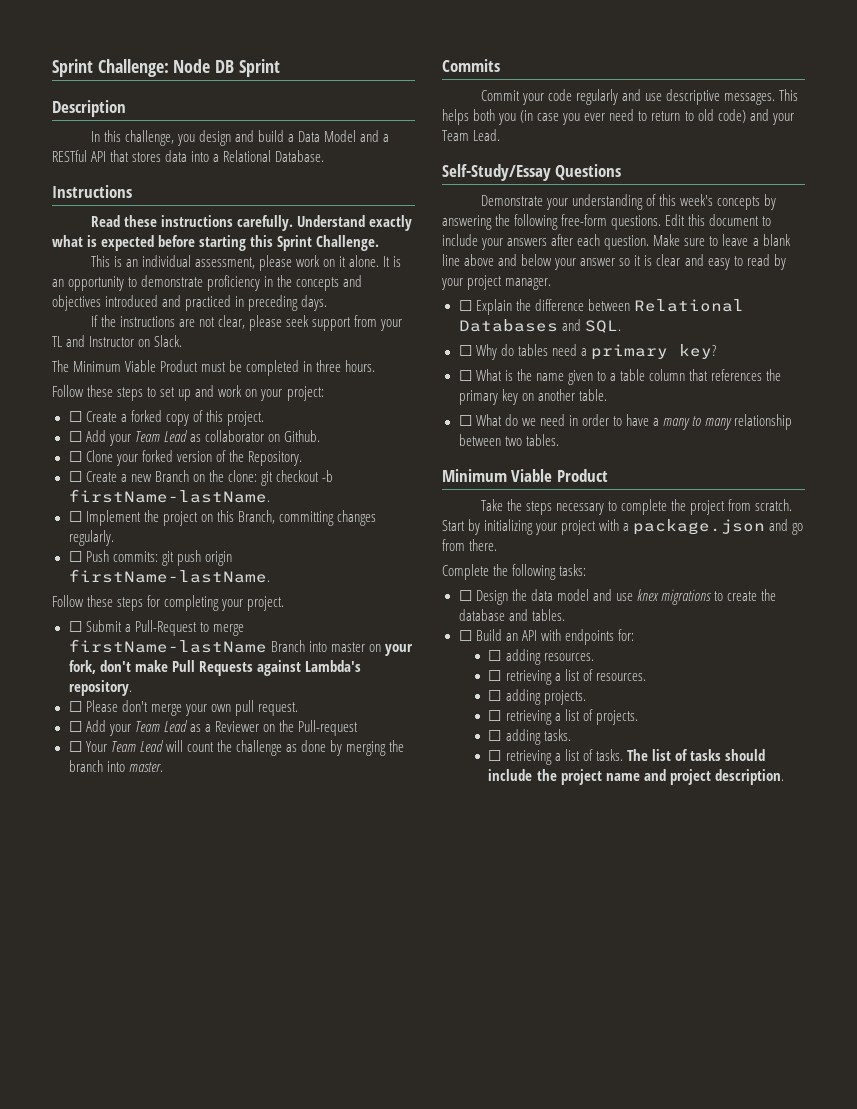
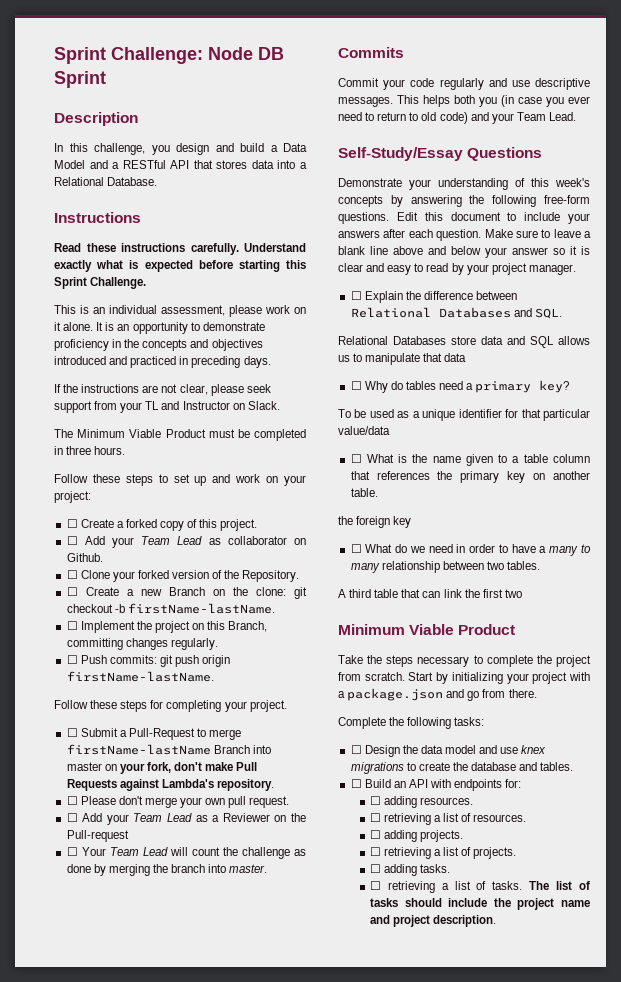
(621, 326) none -> [338,336,590,348] [338,353,467,365] // Relational Databases store data and SQL allows us to manipulate that data
(716, 351) none -> [338,409,590,421] [338,426,390,435] // To be used as a unique identifier for that particular value/data
(607, 395) none -> [338,516,412,528] // the foreign key
(559, 440) none -> [338,589,522,598] // A third table that can link the first two

